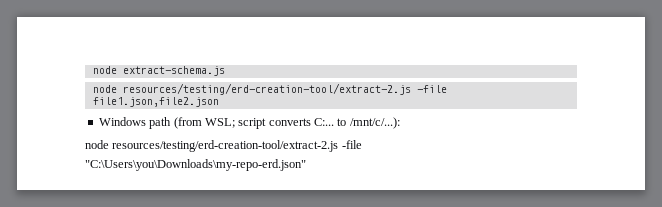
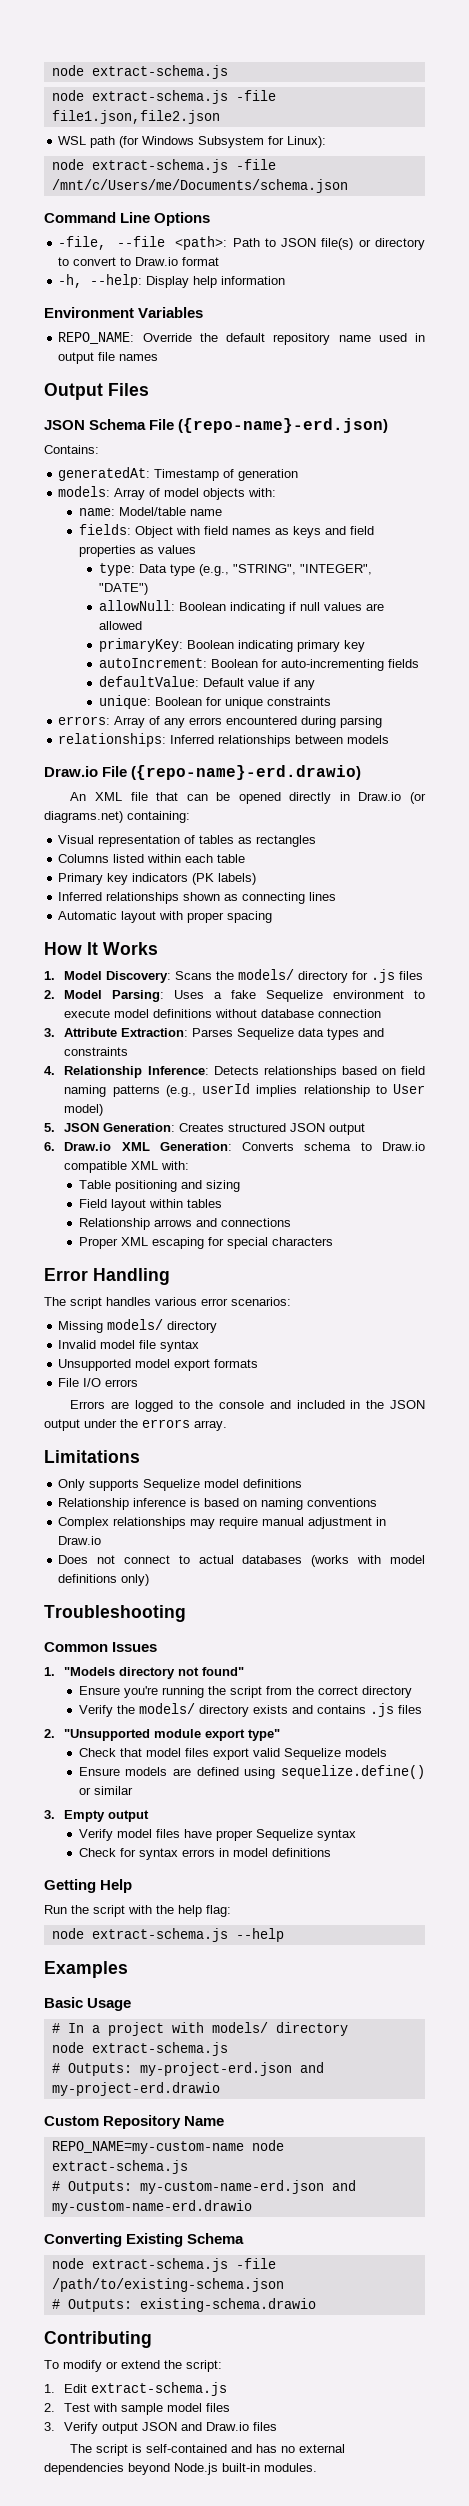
[122,83,411,95] resources/testing/erd-creation-tool/extract-2.js -> [91,90,228,104] extract-schema.js
[98,117,400,129] [85,140,362,152] [85,159,306,171] Windows path (from WSL; script converts C:... to /mnt/c/...): // node resources/testing/erd-creation-tool/extract-2.js -file "C:\Users\you\Downloads\my-repo-erd.json" -> [58,136,327,148] [51,159,276,173] [51,179,348,193] [44,212,211,226] [58,236,425,250] [58,257,220,266] [58,274,286,288] [44,307,204,318] [58,332,425,345] [58,352,159,364] [44,383,149,400] [44,418,389,433] [44,445,99,454] [58,467,299,481] [58,486,277,500] [78,507,222,516] [78,524,374,538] [78,545,196,557] [99,563,373,576] [99,583,149,595] [99,600,385,614] [99,621,143,630] [99,638,366,652] [99,658,420,671] [99,676,316,690] [99,695,332,709] [58,716,383,728] [58,733,390,747] [44,765,362,780] [70,792,427,804] [44,811,190,823] [58,835,317,847] [58,854,246,863] [58,873,257,885] [58,892,337,904] [58,911,273,923] [44,942,158,955] [44,969,424,983] [44,990,425,1002] [64,1009,382,1018] [44,1028,385,1040] [64,1047,129,1056] [44,1066,426,1078] [64,1083,425,1097] [64,1104,104,1116] [44,1123,366,1135] [44,1142,425,1151] [64,1161,190,1173] [78,1180,240,1192] [78,1199,222,1211] [78,1218,291,1230] [78,1237,333,1249] [44,1268,170,1285] [44,1297,291,1309] [58,1319,218,1333] [58,1340,200,1352] [58,1359,259,1371] [58,1378,139,1387] [70,1400,426,1412] [44,1419,227,1431] [44,1450,140,1463] [58,1479,303,1491] [58,1498,378,1510] [58,1517,387,1529] [58,1536,102,1545] [58,1555,425,1567] [58,1574,150,1586] [44,1605,186,1622] [44,1642,158,1652] [44,1667,245,1679] [78,1686,412,1698] [78,1703,422,1717] [44,1729,281,1741] [78,1748,387,1760] [78,1765,425,1779] [78,1786,133,1795] [44,1810,150,1822] [78,1829,356,1841] [78,1848,331,1860] [44,1879,133,1893] [44,1905,231,1917] [51,1928,284,1942] [44,1961,128,1978] [44,1997,132,2011] [51,2022,348,2036] [51,2042,228,2056] [51,2062,324,2076] [51,2082,220,2096] [44,2115,225,2129] [51,2140,284,2154] [51,2160,188,2174] [51,2180,356,2194] [51,2200,252,2214] [44,2233,245,2247] [51,2258,276,2272] [51,2278,284,2292] [51,2298,316,2312] [44,2331,152,2348] [44,2360,222,2372] [44,2382,228,2396] [44,2403,231,2415] [44,2422,278,2434] [70,2444,346,2456] [44,2463,317,2475] WSL path (for Windows Subsystem for Linux): // node extract-schema.js -file /mnt/c/Users/me/Documents/schema.json // Command Line Options // -file, --file <path>: Path to JSON file(s) or directory to convert to Draw.io format // -h, --help: Display help information // Environment Variables // REPO_NAME: Override the default repository name used in output file names // Output Files // JSON Schema File ({repo-name}-erd.json) // Contains: // generatedAt: Timestamp of generation // models: Array of model objects with: // name: Model/table name // fields: Object with field names as keys and field properties as values // type: Data type (e.g., "STRING", "INTEGER", "DATE") // allowNull: Boolean indicating if null values are allowed // primaryKey: Boolean indicating primary key // autoIncrement: Boolean for auto-incrementing fields // defaultValue: Default value if any // unique: Boolean for unique constraints // errors: Array of any errors encountered during parsing // relationships: Inferred relationships between models // Draw.io File ({repo-name}-erd.drawio) // An XML file that can be opened directly in Draw.io (or diagrams.net) containing: // Visual representation of tables as rectangles // Columns listed within each table // Primary key indicators (PK labels) // Inferred relationships shown as connecting lines // Automatic layout with proper spacing // How It Works // 1. Model Discovery: Scans the models/ directory for .js files // 2. Model Parsing: Uses a fake Sequelize environment to execute model definitions without database connection // 3. Attribute Extraction: Parses Sequelize data types and constraints // 4. Relationship Inference: Detects relationships based on field naming patterns (e.g., userId implies relationship to User model) // 5. JSON Generation: Creates structured JSON output // 6. Draw.io XML Generation: Converts schema to Draw.io compatible XML with: // Table positioning and sizing // Field layout within tables // Relationship arrows and connections // Proper XML escaping for special characters // Error Handling // The script handles various error scenarios: // Missing models/ directory // Invalid model file syntax // Unsupported model export formats // File I/O errors // Errors are logged to the console and included in the JSON output under the errors array. // Limitations // Only supports Sequelize model definitions // Relationship inference is based on naming conventions // Complex relationships may require manual adjustment in Draw.io // Does not connect to actual databases (works with model definitions only) // Troubleshooting // Common Issues // 1. "Models directory not found" // Ensure you're running the script from the correct directory // Verify the models/ directory exists and contains .js files // 2. "Unsupported module export type" // Check that model files export valid Sequelize models // Ensure models are defined using sequelize.define() or similar // 3. Empty output // Verify model files have proper Sequelize syntax // Check for syntax errors in model definitions // Getting Help // Run the script with the help flag: // node extract-schema.js --help // Examples // Basic Usage // # In a project with models/ directory // node extract-schema.js // # Outputs: my-project-erd.json and my-project-erd.drawio // Custom Repository Name // REPO_NAME=my-custom-name node extract-schema.js // # Outputs: my-custom-name-erd.json and my-custom-name-erd.drawio // Converting Existing Schema // node extract-schema.js -file /path/to/existing-schema.json // # Outputs: existing-schema.drawio // Contributing // To modify or extend the script: // 1. Edit extract-schema.js // 2. Test with sample model files // 3. Verify output JSON and Draw.io files // The script is self-contained and has no external dependencies beyond Node.js built-in modules.

